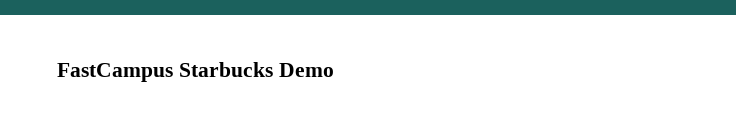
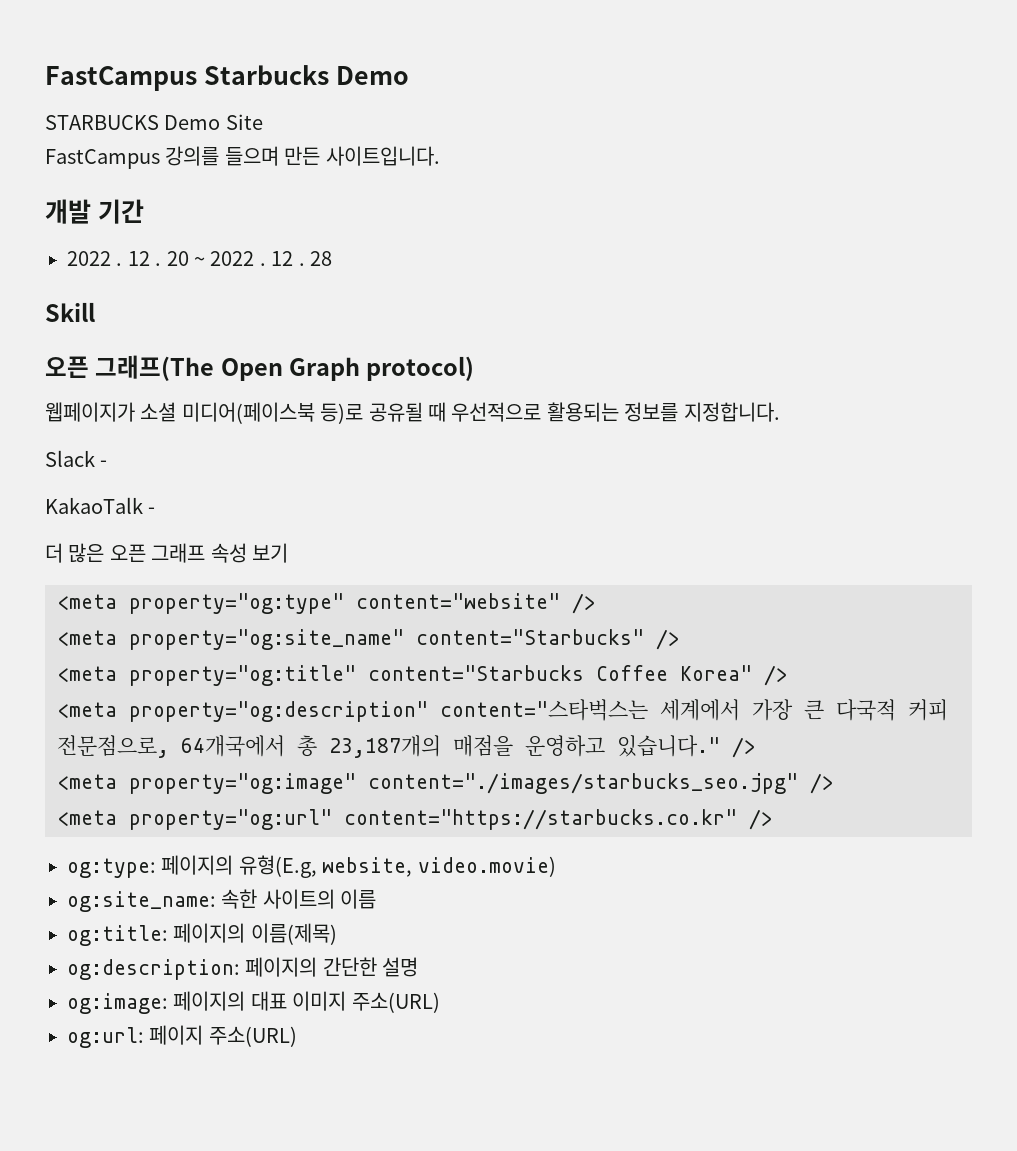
(334, 70) none -> [45,114,263,130] [45,146,440,169] [45,199,144,224] [67,251,332,266] [45,302,95,322] [45,355,475,381] [45,402,780,424] [45,450,108,467] [45,497,156,514] [45,543,288,563] [57,593,596,614] [57,629,680,650] [57,665,788,686] [57,699,948,722] [57,735,756,758] [57,773,834,794] [57,809,773,830] [67,855,556,878] [67,889,377,912] [67,923,337,946] [67,957,419,980] [67,991,440,1014] [67,1025,297,1048] // STARBUCKS Demo Site // FastCampus 강의를 들으며 만든 사이트입니다. // 개발 기간 // 2022 . 12 . 20 ~ 2022 . 12 . 28 // Skill // 오픈 그래프(The Open Graph protocol) // 웹페이지가 소셜 미디어(페이스북 등)로 공유될 때 우선적으로 활용되는 정보를 지정합니다. // Slack - // KakaoTalk - // 더 많은 오픈 그래프 속성 보기 // <meta property="og:type" content="website" /> // <meta property="og:site_name" content="Starbucks" /> // <meta property="og:title" content="Starbucks Coffee Korea" /> // <meta property="og:description" content="스타벅스는 세계에서 가장 큰 다국적 커피 전문점으로, 64개국에서 총 23,187개의 매점을 운영하고 있습니다." /> // <meta property="og:image" content="./images/starbucks_seo.jpg" /> // <meta property="og:url" content="https://starbucks.co.kr" /> // og:type: 페이지의 유형(E.g, website, video.movie) // og:site_name: 속한 사이트의 이름 // og:title: 페이지의 이름(제목) // og:description: 페이지의 간단한 설명 // og:image: 페이지의 대표 이미지 주소(URL) // og:url: 페이지 주소(URL)

